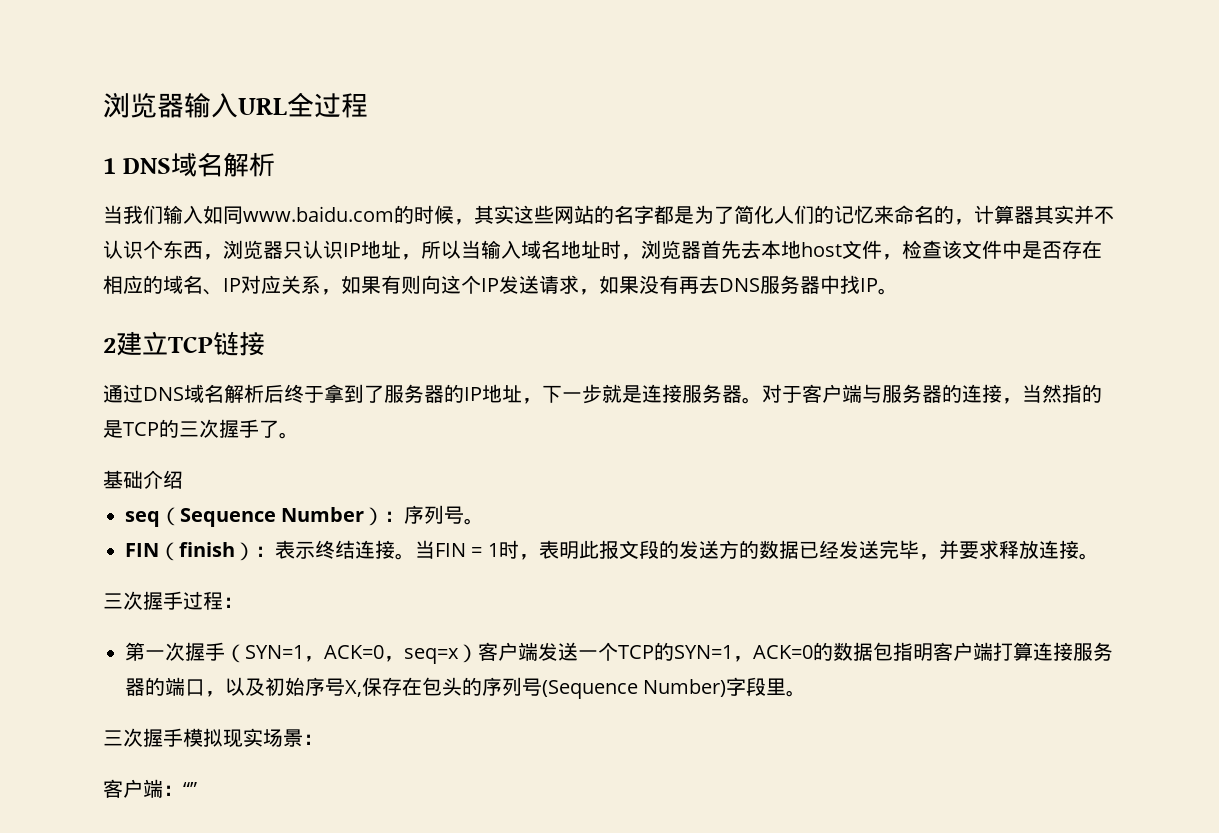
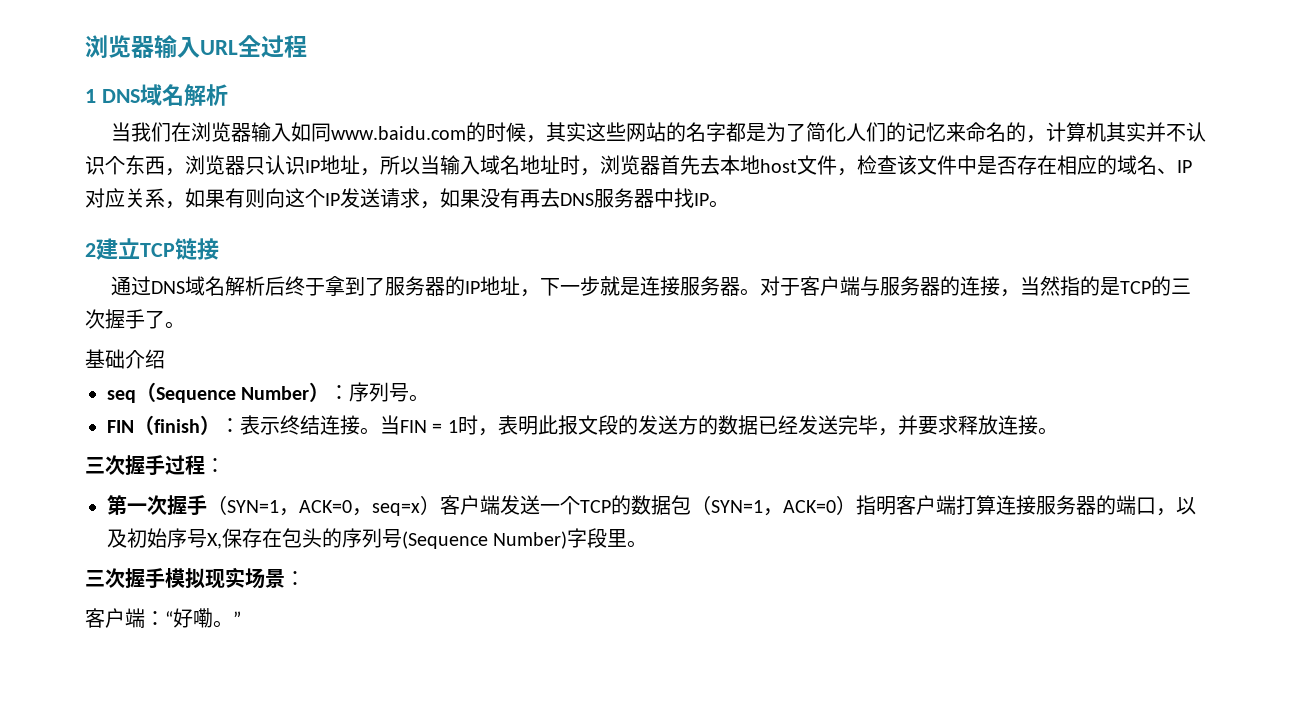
(163, 214) none -> [171,122,252,142] 在浏览器
[1013,206,1034,224] 器 -> [1086,122,1107,142] 机
[674,642,893,662] SYN=1，ACK=0的数据包 -> [631,495,856,516] 数据包（SYN=1，ACK=0）
[183,782,197,796] “” -> [165,608,241,628] “好嘞。”

